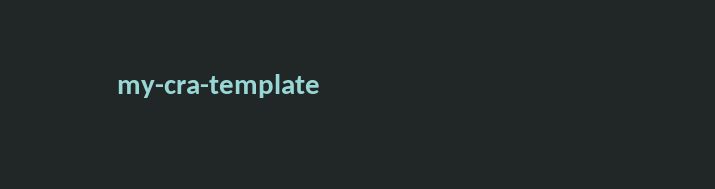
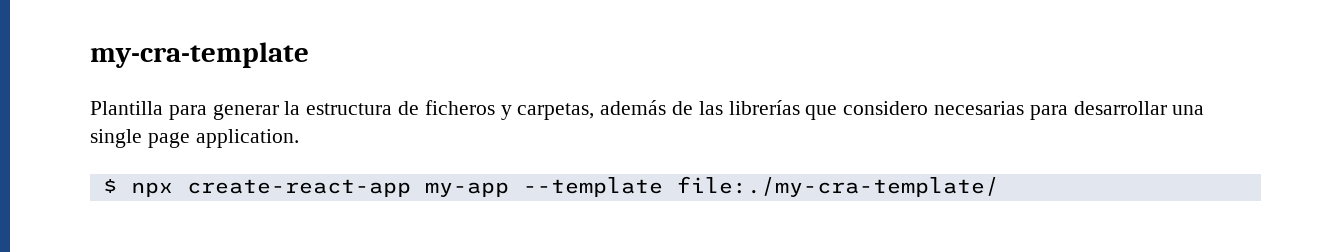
(320, 86) none -> [90,100,1205,120] [90,129,299,148] [102,176,999,197] // Plantilla para generar la estructura de ficheros y carpetas, además de las librerías que considero necesarias para desarrollar una single page application. // $ npx create-react-app my-app --template file:./my-cra-template/

